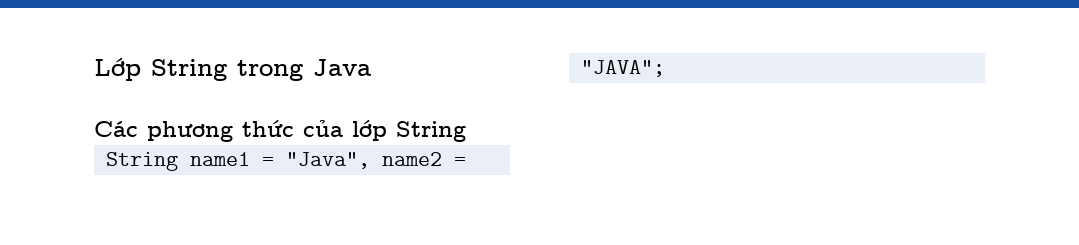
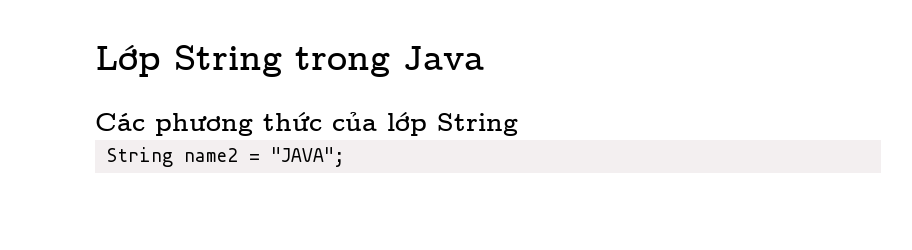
[190,152,371,169] name1 = "Java", -> (174, 157) none

